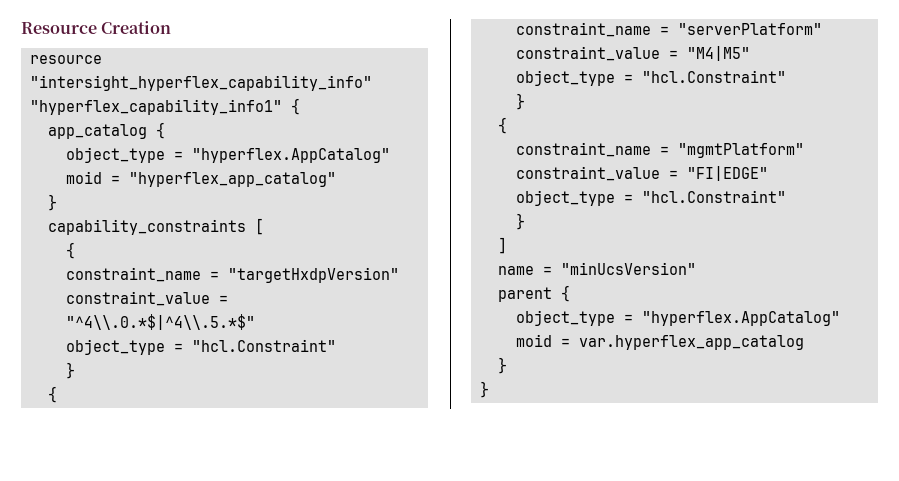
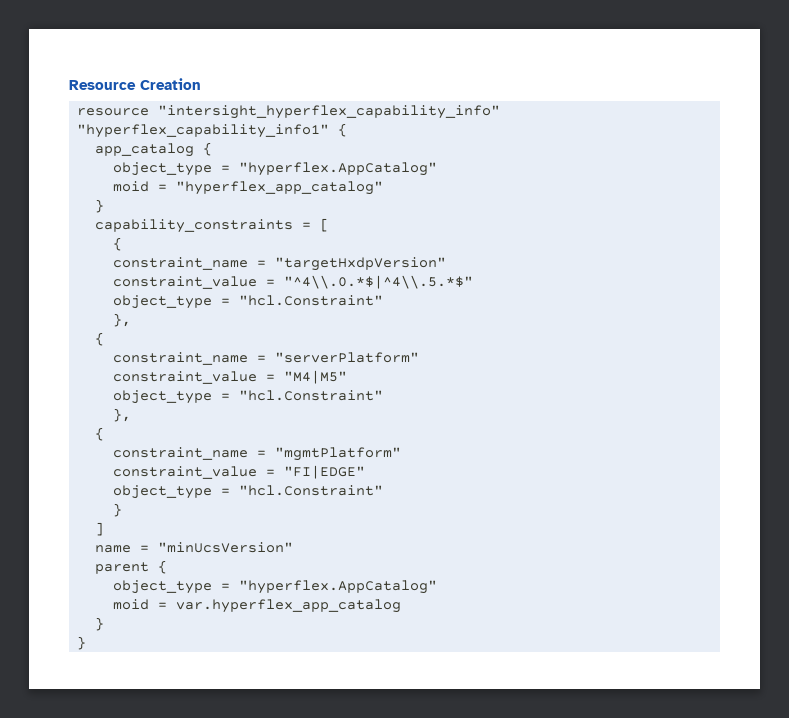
(246, 227) none -> [301,222,311,229] =
[66,362,75,379] } -> [112,313,131,327] },
[516,93,525,110] } -> [112,408,131,422] },

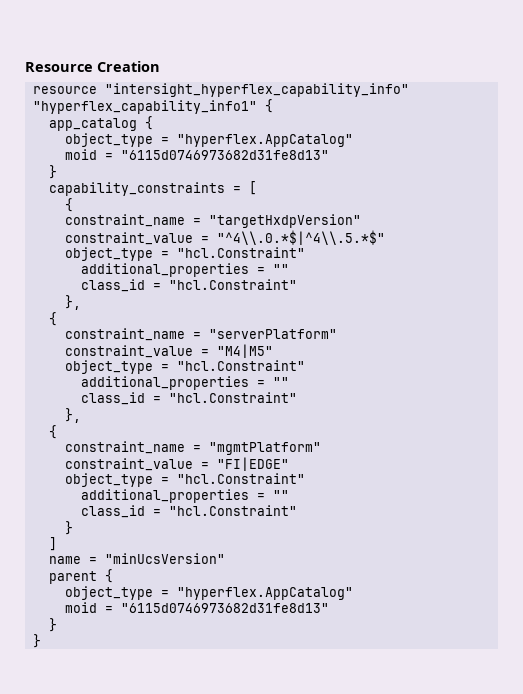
[175,181,383,195] "hyperflex_app_catalog" -> [120,150,329,160] "6115d0746973682d31fe8d13"
(383, 300) none -> [80,263,289,277] [80,279,297,292] // additional_properties = "" // class_id = "hcl.Constraint"
(383, 395) none -> [80,376,289,390] [80,392,297,405] // additional_properties = "" // class_id = "hcl.Constraint"
(383, 490) none -> [80,489,289,503] [80,505,297,518] // additional_properties = "" // class_id = "hcl.Constraint"
[175,599,401,613] var.hyperflex_app_catalog -> [120,603,329,613] "6115d0746973682d31fe8d13"

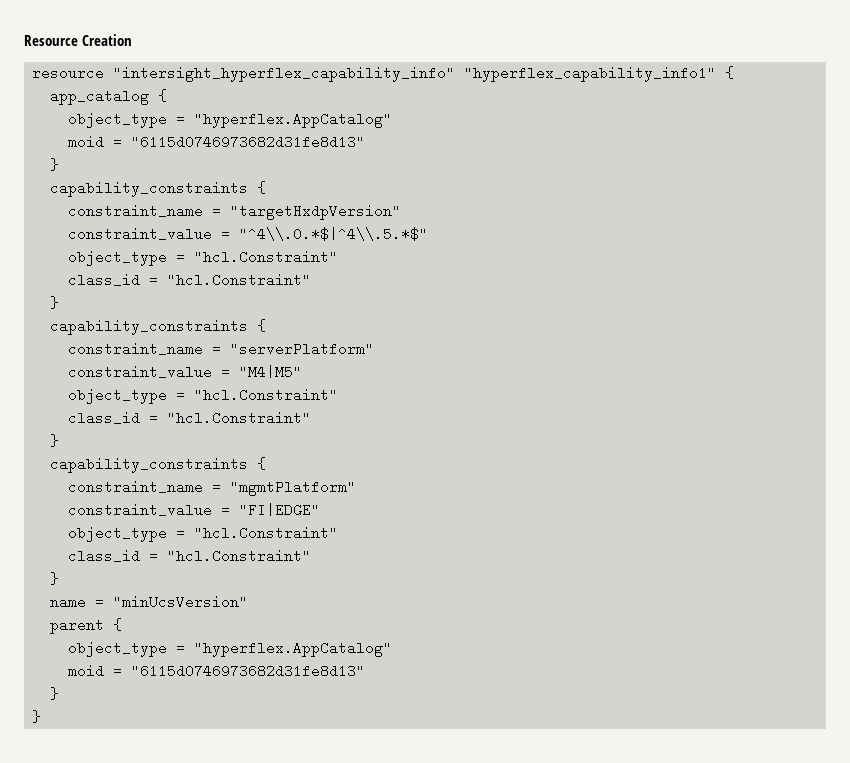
[232,181,257,195] = [ // -> (249, 189) none
[80,263,289,277] [80,279,297,292] [64,295,81,310] // additional_properties = "" // class_id = "hcl.Constraint" // }, // -> [68,273,312,287] [50,296,60,309] [50,319,249,335] // class_id = "hcl.Constraint" // } // capability_constraints
[80,376,289,390] [80,392,297,405] [64,408,81,423] // additional_properties = "" // class_id = "hcl.Constraint" // }, // -> [68,411,312,425] [50,434,60,447] [50,457,249,473] // class_id = "hcl.Constraint" // } // capability_constraints
[80,489,289,503] [80,505,297,518] [64,521,73,535] [48,537,57,551] // additional_properties = "" // class_id = "hcl.Constraint" // } // ] -> [68,549,312,563] [50,572,60,585] // class_id = "hcl.Constraint" // }

